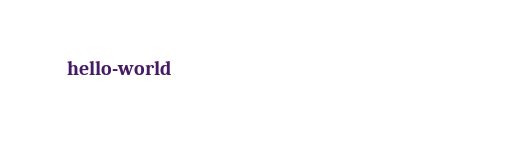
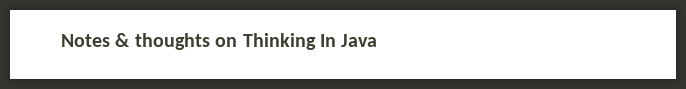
[67,60,171,75] hello-world -> [61,33,378,50] Notes & thoughts on Thinking In Java

